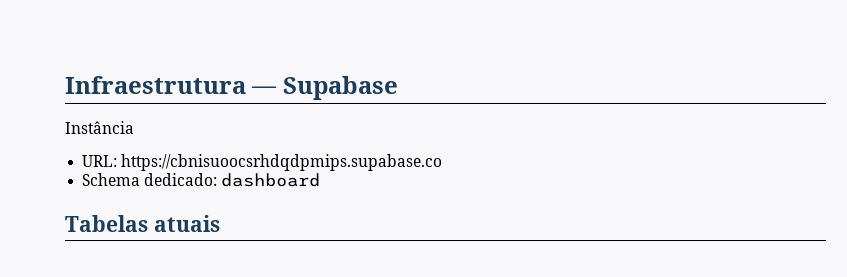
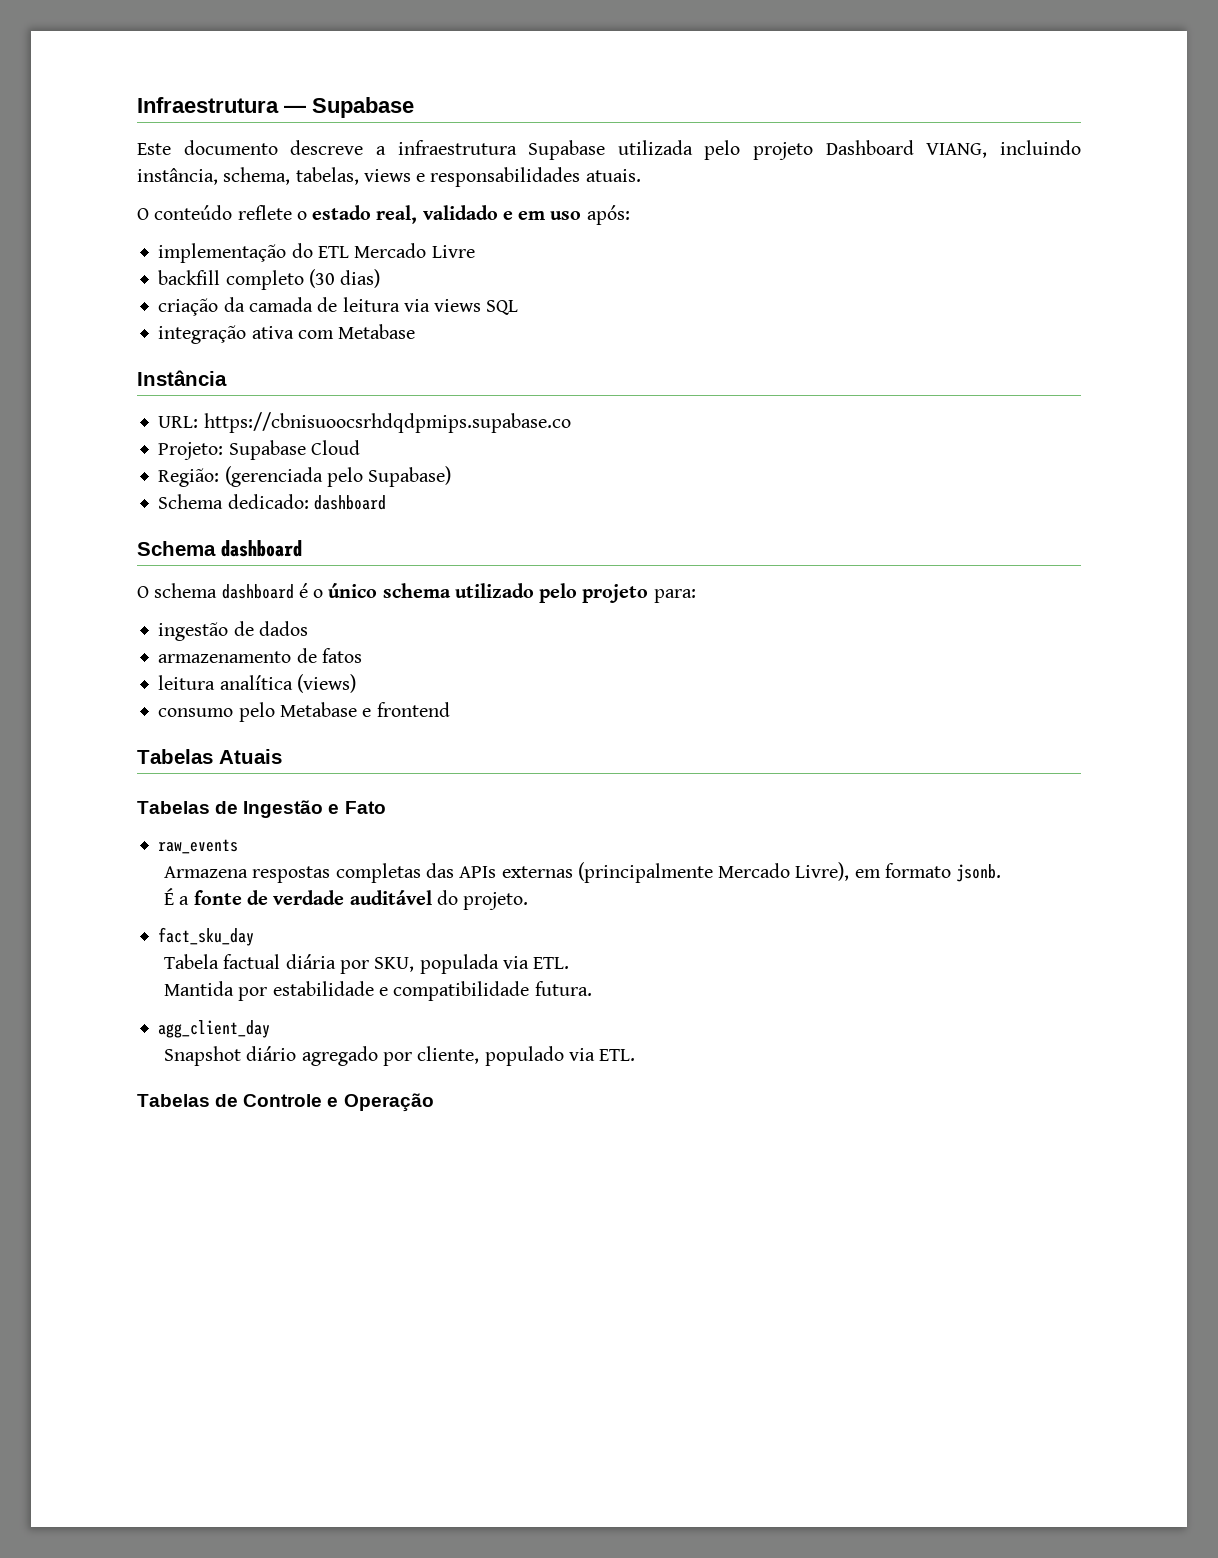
[65,121,134,134] [82,154,443,171] [82,173,321,187] [65,215,220,232] Instância // URL: https://cbnisuoocsrhdqdpmips.supabase.co // Schema dedicado: dashboard // Tabelas atuais -> [137,140,1081,160] [137,167,641,187] [137,205,630,225] [158,243,475,263] [158,269,381,290] [158,297,519,316] [158,324,416,344] [137,370,227,386] [158,412,571,433] [158,440,360,460] [158,466,452,487] [158,494,386,510] [137,540,302,557] [137,583,696,603] [158,621,308,641] [158,648,362,663] [158,674,356,693] [158,702,450,722] [137,749,282,764] [137,800,386,818] [158,839,239,854] [164,862,1002,883] [164,887,529,910] [158,927,255,946] [164,954,570,974] [164,981,592,1001] [158,1020,271,1038] [164,1046,636,1066] [137,1093,434,1112] Este documento descreve a infraestrutura Supabase utilizada pelo projeto Dashboard VIANG, incluindo instância, schema, tabelas, views e responsabilidades atuais. // O conteúdo reflete o estado real, validado e em uso após: // implementação do ETL Mercado Livre // backfill completo (30 dias) // criação da camada de leitura via views SQL // integração ativa com Metabase // Instância // URL: https://cbnisuoocsrhdqdpmips.supabase.co // Projeto: Supabase Cloud // Região: (gerenciada pelo Supabase) // Schema dedicado: dashboard // Schema dashboard // O schema dashboard é o único schema utilizado pelo projeto para: // ingestão de dados // armazenamento de fatos // leitura analítica (views) // consumo pelo Metabase e frontend // Tabelas Atuais // Tabelas de Ingestão e Fato // raw_events // Armazena respostas completas das APIs externas (principalmente Mercado Livre), em formato jsonb. // É a fonte de verdade auditável do projeto. // fact_sku_day // Tabela factual diária por SKU, populada via ETL. // Mantida por estabilidade e compatibilidade futura. // agg_client_day // Snapshot diário agregado por cliente, populado via ETL. // Tabelas de Controle e Operação

